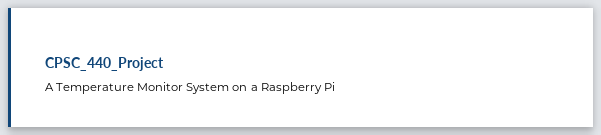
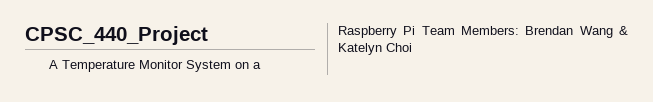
(335, 86) none -> [421,26,628,38] [338,43,412,55] Team Members: Brendan Wang & Katelyn Choi

